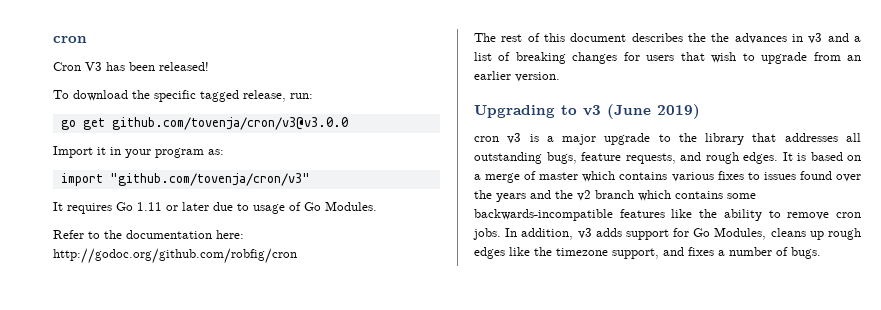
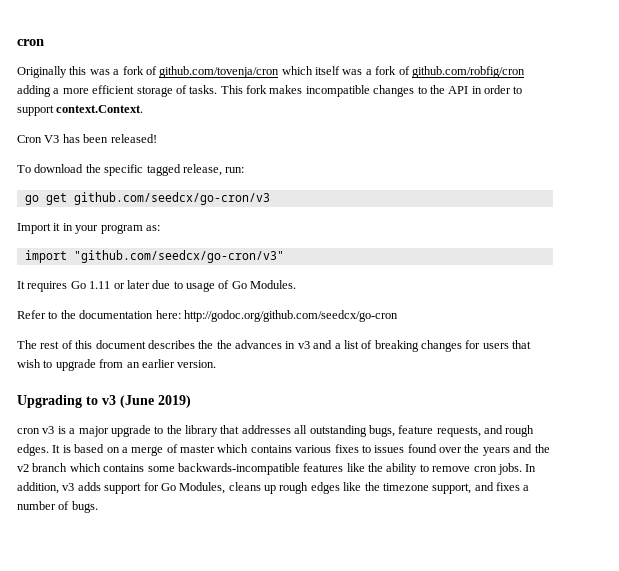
[53,36,87,43] cron -> [17,39,44,46] [17,66,525,78] [17,85,523,97] [17,105,144,116] cron // Originally this was a fork of github.com/tovenja/cron which itself was a fork of github.com/robfig/cron adding a more efficient storage of tasks. This fork makes incompatible changes to the API in order to support context.Context.
[111,117,348,130] github.com/tovenja/cron/v3@v3.0.0 -> [73,192,270,205] github.com/seedcx/go-cron/v3
[109,173,310,186] "github.com/tovenja/cron/v3" -> [73,250,284,263] "github.com/seedcx/go-cron/v3"
[53,248,297,264] http://godoc.org/github.com/robfig/cron -> [183,310,398,322] http://godoc.org/github.com/seedcx/go-cron

